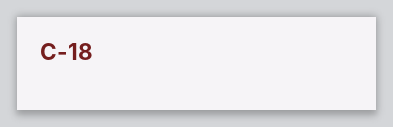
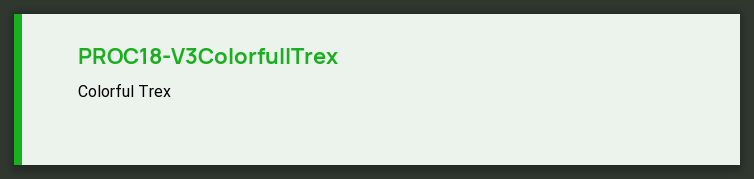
[40,43,93,60] C-18 -> [78,48,338,64] [78,83,172,97] PROC18-V3ColorfullTrex // Colorful Trex

